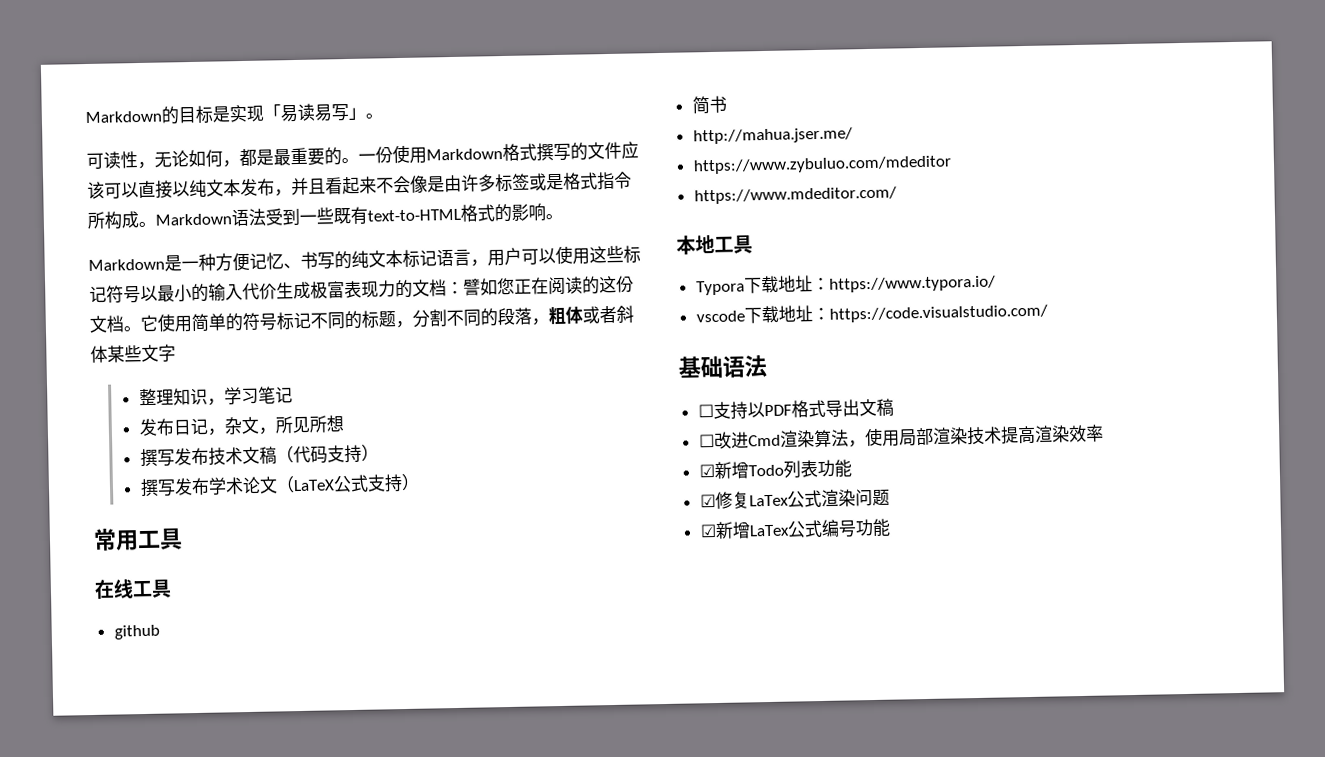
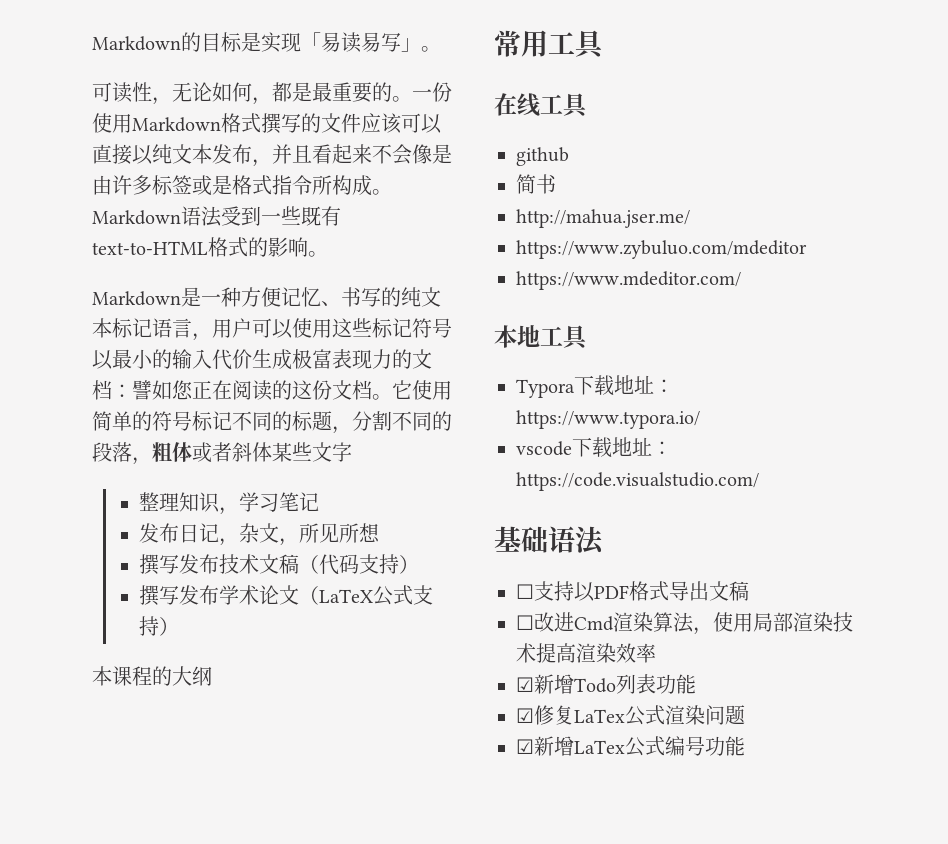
(420, 482) none -> [92,666,212,686] // 本课程的大纲

